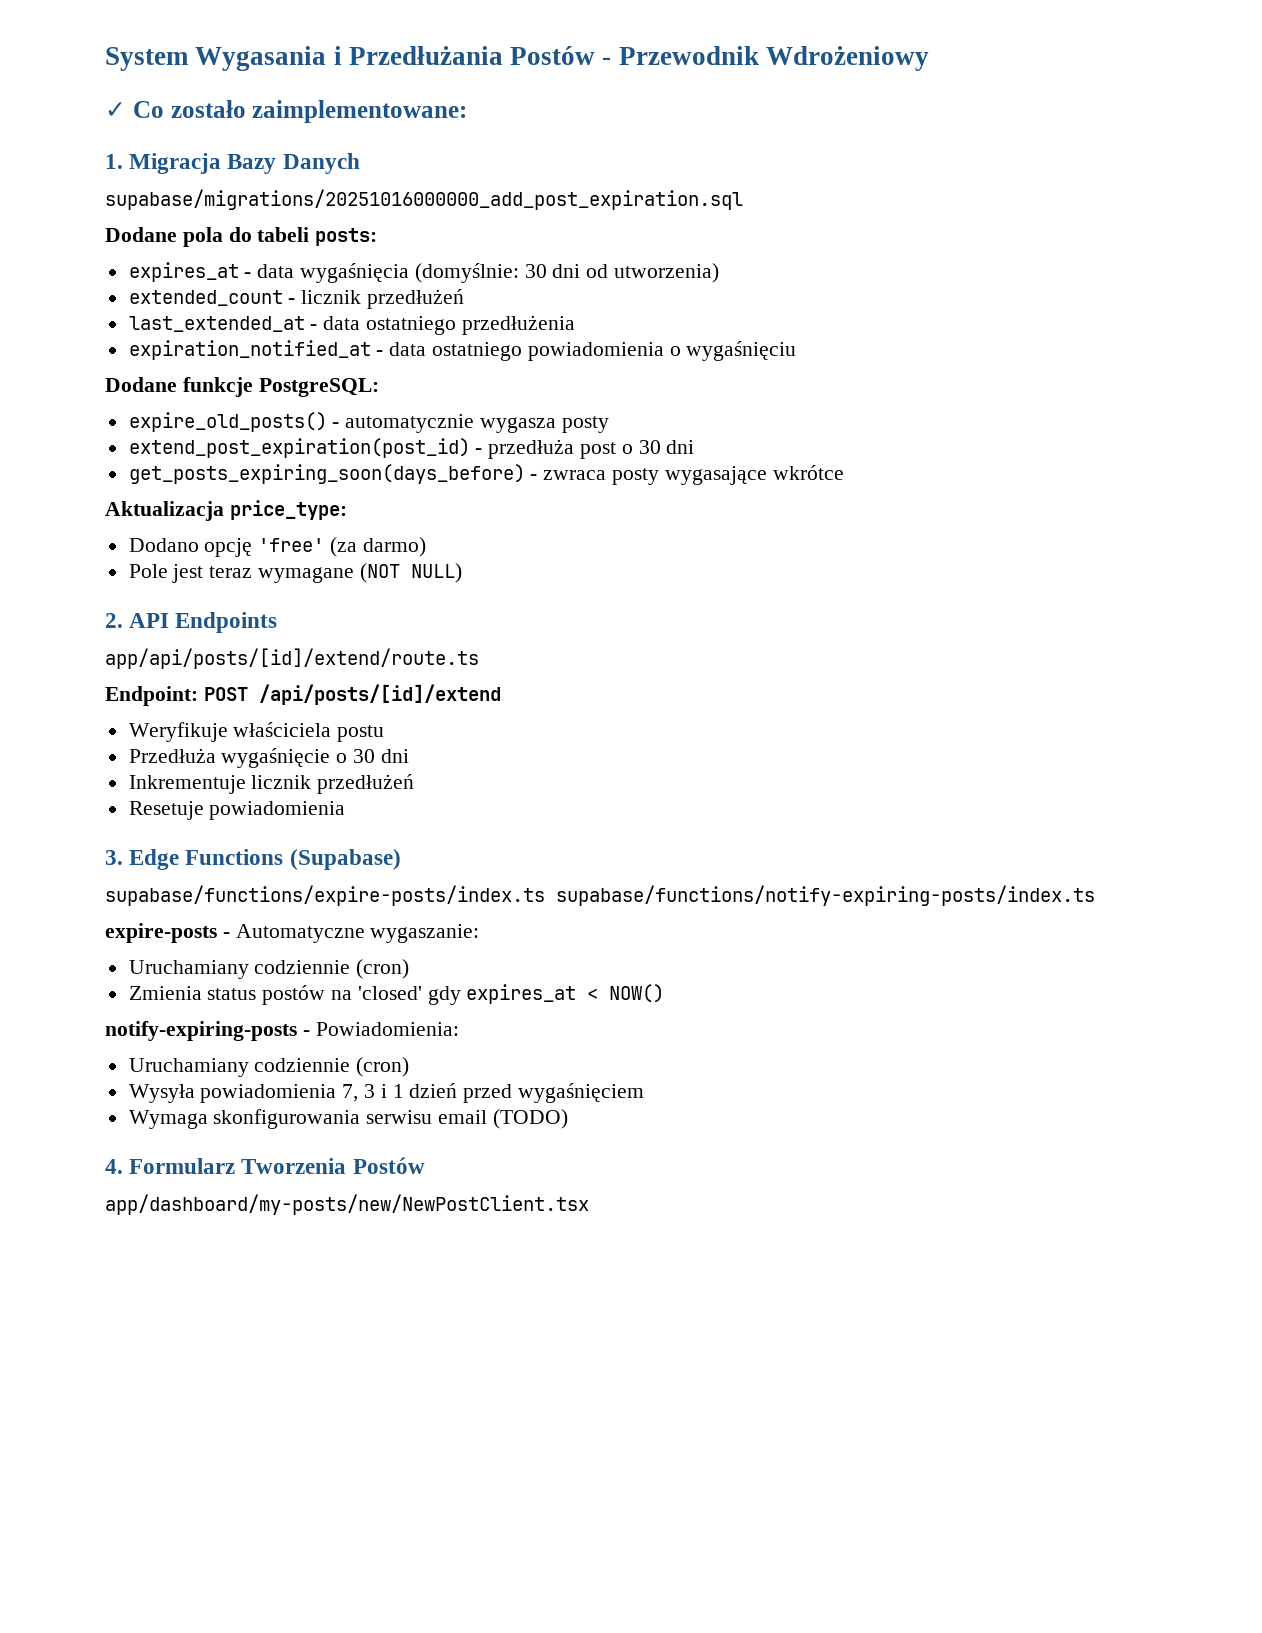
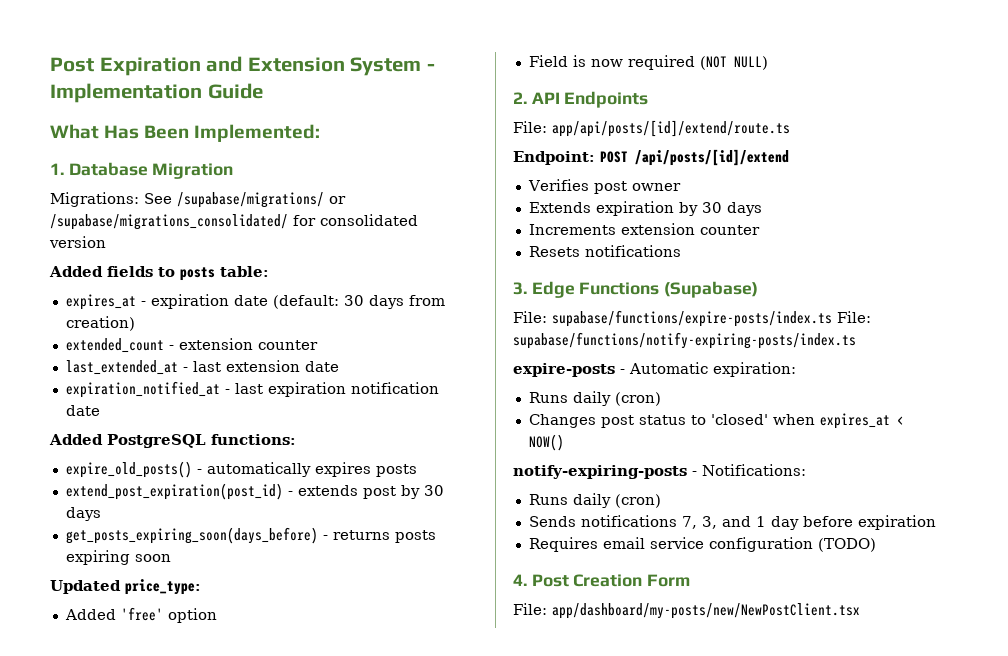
[105,46,930,71] [105,100,468,123] [105,153,360,174] [105,189,743,210] [105,227,378,247] [128,262,720,283] System Wygasania i Przedłużania Postów - Przewodnik Wdrożeniowy // ✓ Co zostało zaimplementowane: // 1. Migracja Bazy Danych // supabase/migrations/20251016000000_add_post_expiration.sql // Dodane pola do tabeli posts: // expires_at - data wygaśnięcia (domyślnie: 30 dni od utworzenia) -> [50,56,435,76] [50,83,263,103] [50,124,321,142] [50,162,234,179] [50,192,346,208] [50,214,418,230] [49,236,106,248] [49,266,269,281] [65,294,445,310] [65,316,135,331] Post Expiration and Extension System - Implementation Guide // What Has Been Implemented: // 1. Database Migration // Migrations: See /supabase/migrations/ or /supabase/migrations_consolidated/ for consolidated version // Added fields to posts table: // expires_at - expiration date (default: 30 days from creation)
[301,289,465,309] licznik przedłużeń -> [178,338,318,350] extension counter
[323,315,575,335] data ostatniego przedłużenia -> [192,360,339,372] last extension date
[389,341,797,361] [105,377,379,397] data ostatniego powiadomienia o wygaśnięciu // Dodane funkcje PostgreSQL: -> [234,382,439,397] [65,405,100,416] [49,434,296,448] last expiration notification date // Added PostgreSQL functions:
[345,414,609,433] automatycznie wygasza posty -> [206,462,417,477] automatically expires posts
[488,439,695,459] [128,464,844,485] [105,500,347,521] [128,537,426,557] [128,564,355,583] przedłuża post o 30 dni // get_posts_expiring_soon(days_before) - zwraca posty wygasające wkrótce // Aktualizacja price_type: // Dodano opcję 'free' (za darmo) // Pole jest teraz wymagane -> [297,485,444,499] [65,507,101,521] [65,527,436,544] [65,550,171,565] [50,579,201,595] [64,607,217,623] [528,55,695,70] extends post by 30 days // get_posts_expiring_soon(days_before) - returns posts expiring soon // Updated price_type: // Added 'free' option // Field is now required
(278, 622) none -> [513,121,547,133] File:
[128,722,385,742] [128,748,409,768] [128,774,415,794] [128,801,346,820] Weryfikuje właściciela postu // Przedłuża wygaśnięcie o 30 dni // Inkrementuje licznik przedłużeń // Resetuje powiadomienia -> [527,179,681,194] [528,201,762,216] [528,223,760,235] [528,245,681,257] Verifies post owner // Extends expiration by 30 days // Increments extension counter // Resets notifications
[105,885,545,906] supabase/functions/expire-posts/index.ts -> [513,310,871,327] File: supabase/functions/expire-posts/index.ts File:
[235,924,480,943] [128,959,410,979] [128,985,461,1005] Automatyczne wygaszanie: // Uruchamiany codziennie (cron) // Zmienia status postów na 'closed' gdy -> [629,362,796,377] [528,391,661,406] [528,414,815,428] Automatic expiration: // Runs daily (cron) // Changes post status to 'closed' when
[315,1022,459,1036] [128,1057,410,1077] [128,1083,645,1103] [128,1109,568,1129] [105,1157,425,1174] Powiadomienia: // Uruchamiany codziennie (cron) // Wysyła powiadomienia 7, 3 i 1 dzień przed wygaśnięciem // Wymaga skonfigurowania serwisu email (TODO) // 4. Formularz Tworzenia Postów // -> [702,464,806,476] [528,493,661,508] [528,515,936,530] [528,537,876,552] [513,574,691,587] [513,603,547,615] Notifications: // Runs daily (cron) // Sends notifications 7, 3, and 1 day before expiration // Requires email service configuration (TODO) // 4. Post Creation Form // File:

